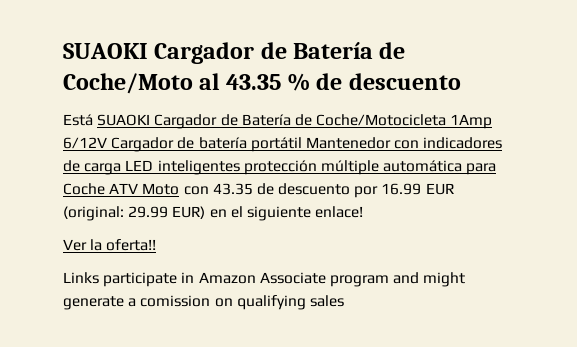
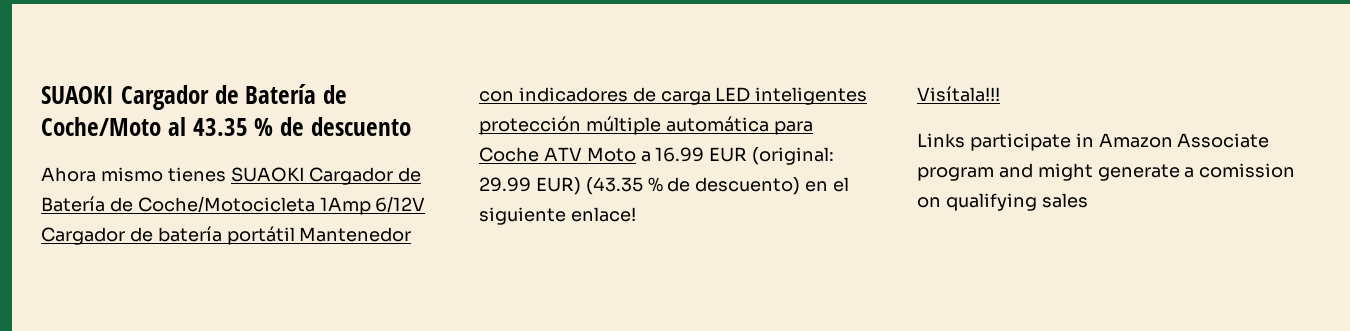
[63,114,93,126] Está -> [41,167,226,182] Ahora mismo tienes
[183,183,379,198] con 43.35 de descuento por -> [640,151,651,162] a
(206, 212) none -> [585,177,801,195] (43.35 % de descuento)
[63,239,157,251] Ver la oferta!! -> [917,86,1000,102] Visítala!!!

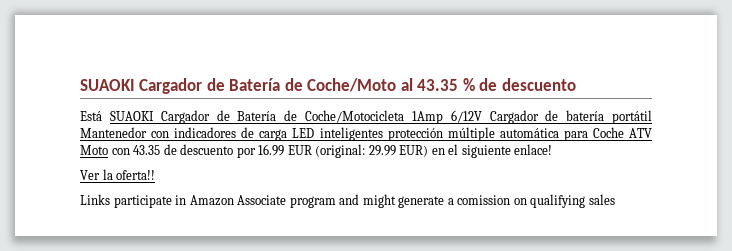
[41,167,226,182] Ahora mismo tienes -> [80,111,102,121] Está
[640,151,651,162] a -> [111,144,256,158] con 43.35 de descuento por
[585,177,801,195] (43.35 % de descuento) -> (429, 151) none
[917,86,1000,102] Visítala!!! -> [80,169,156,180] Ver la oferta!!

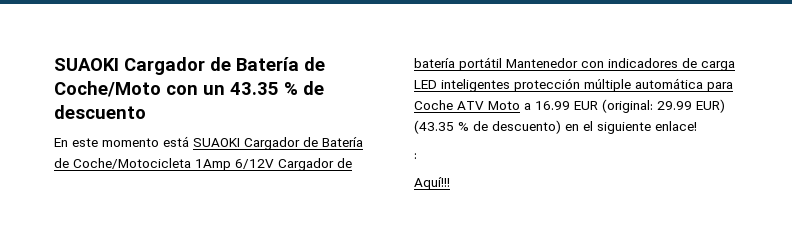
[400,78,413,91] al -> [166,85,225,95] con un
[80,111,102,121] Está -> [54,136,189,147] En este momento está
[111,144,256,158] con 43.35 de descuento por -> [524,103,531,110] a
(429, 151) none -> [414,120,561,134] (43.35 % de descuento)
[80,169,156,180] [80,194,615,208] Ver la oferta!! // Links participate in Amazon Associate program and might generate a comission on qualifying sales -> [414,153,417,159] [414,177,450,190] : // Aquí!!!

